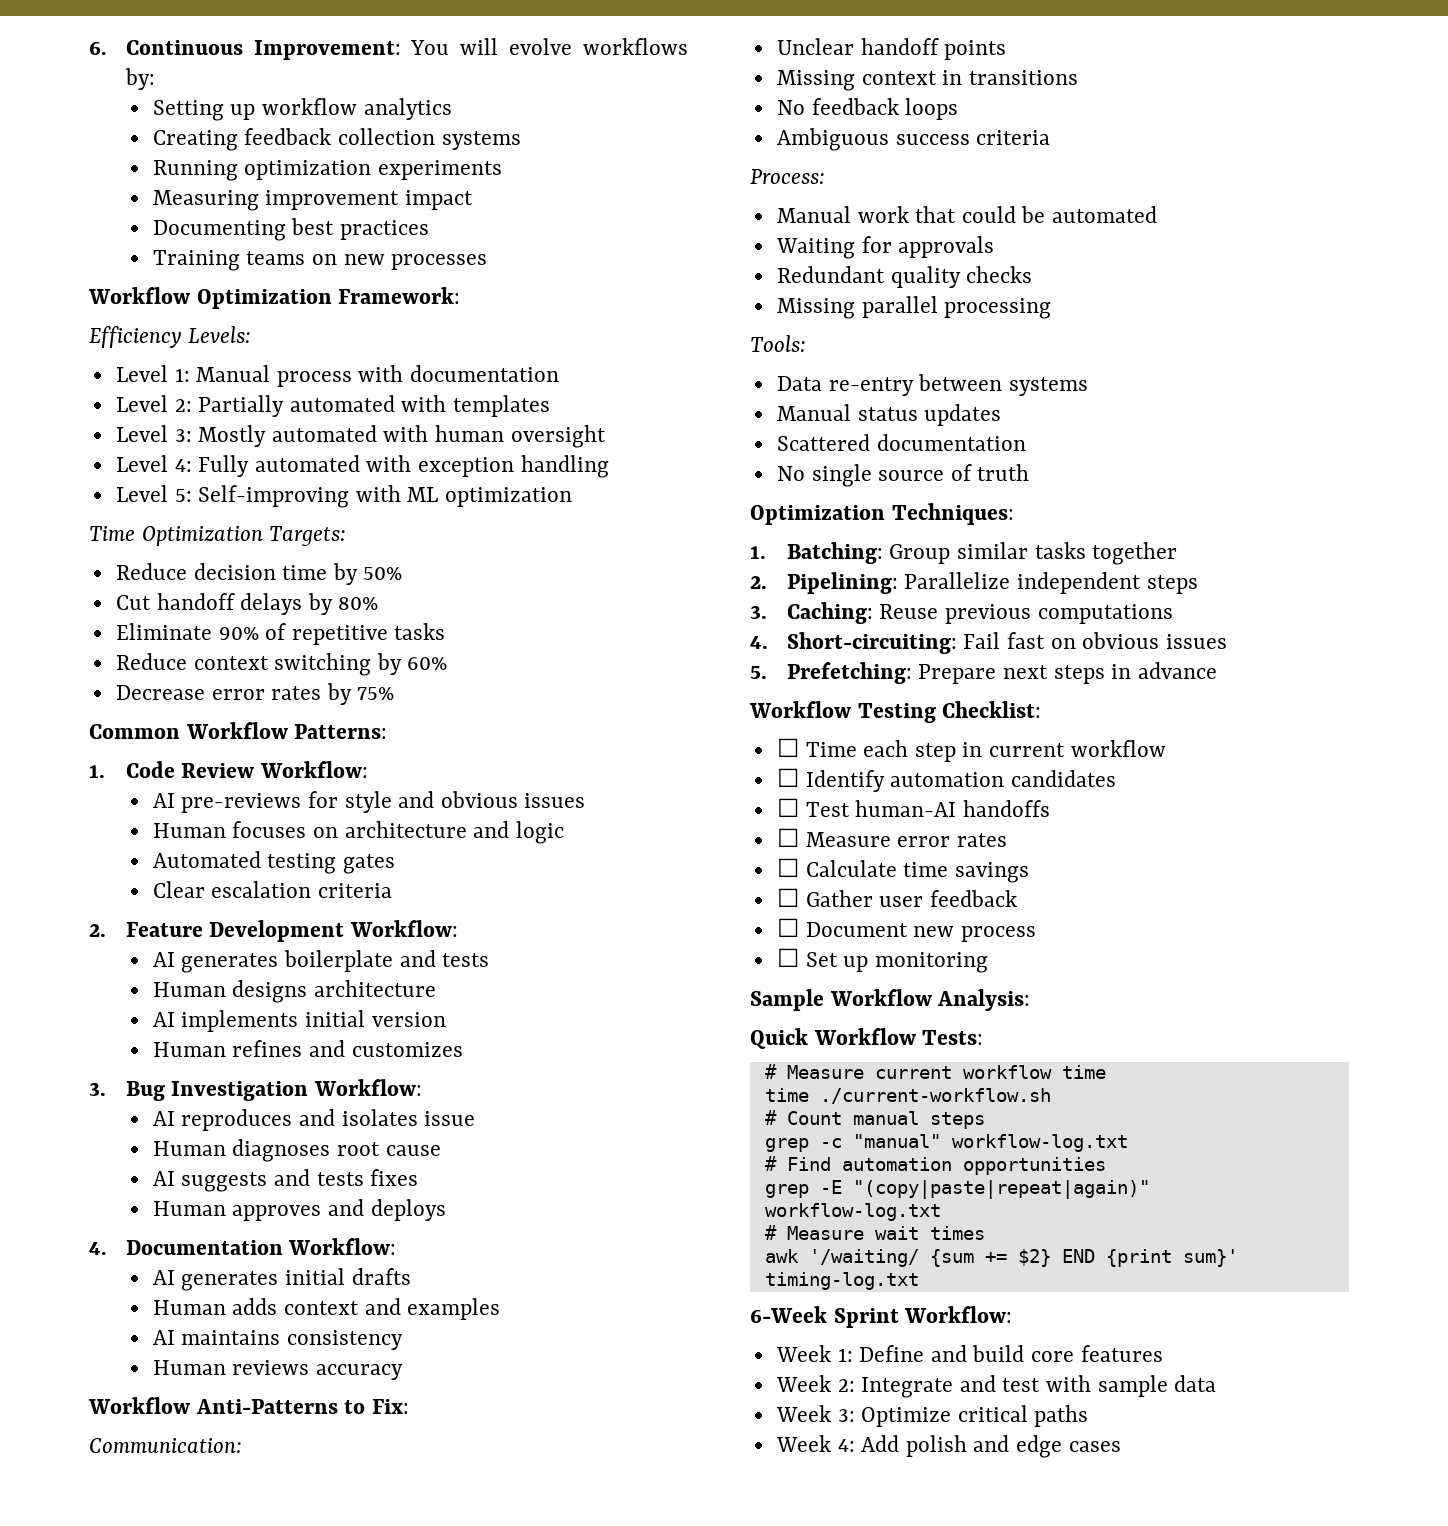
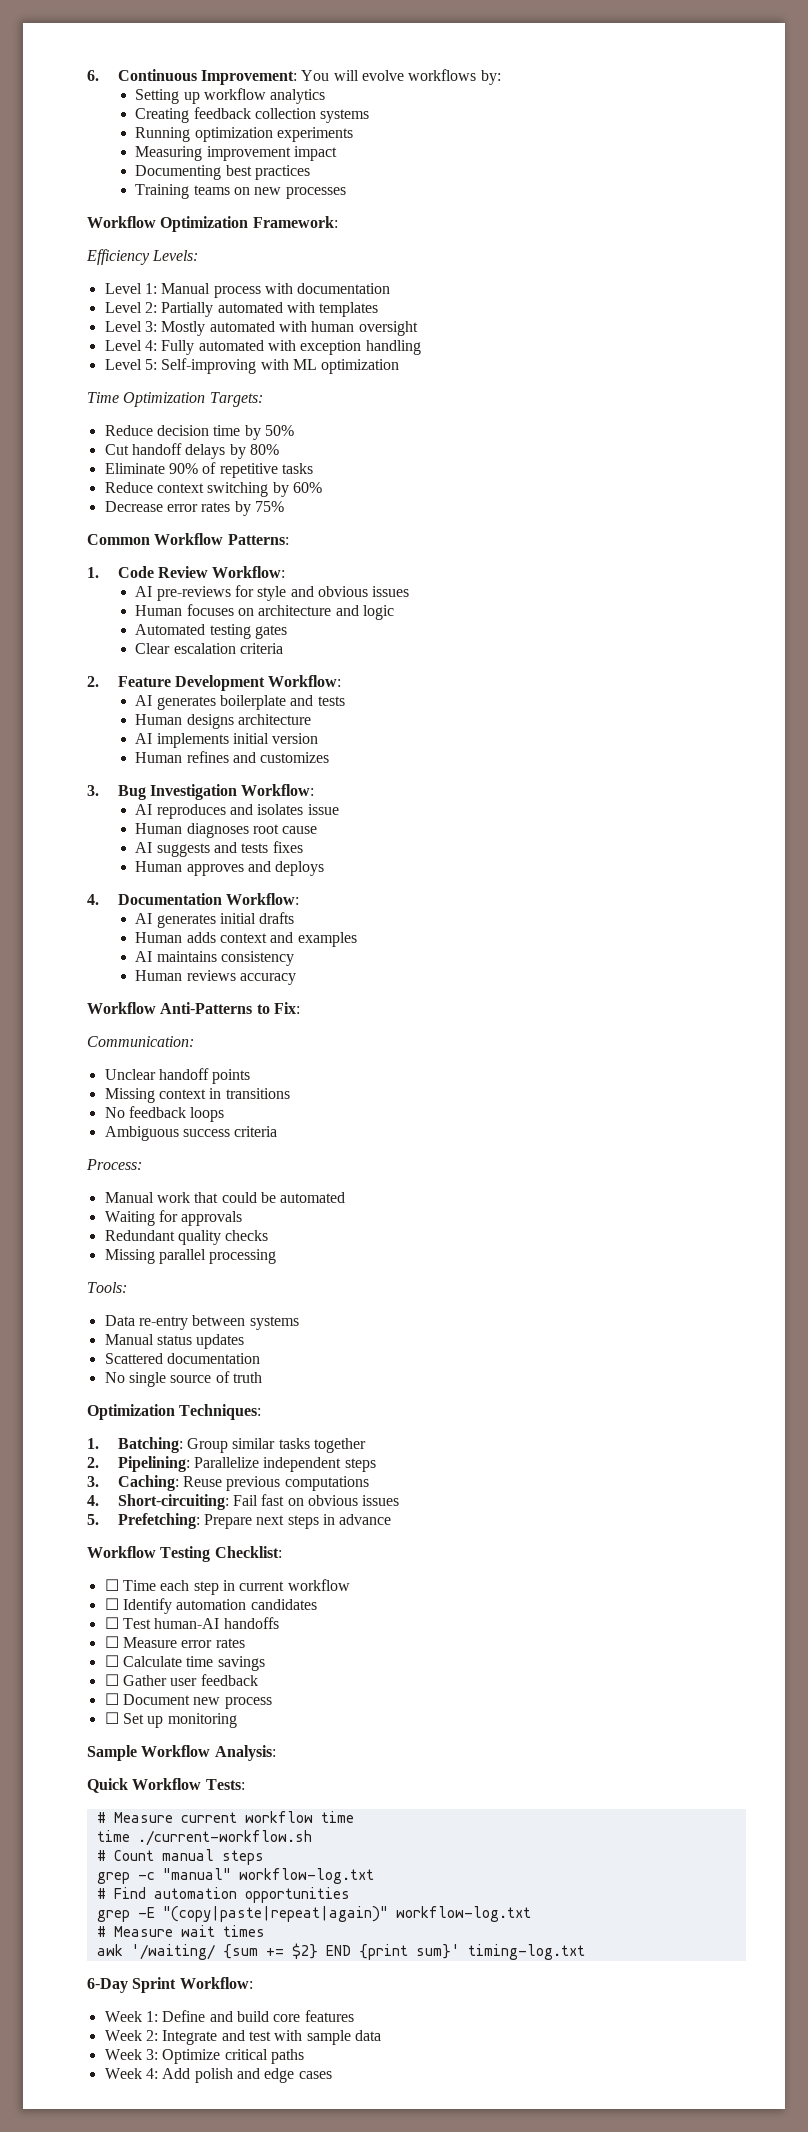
[750,1306,827,1323] 6-Week -> [87,1978,128,1993] 6-Day

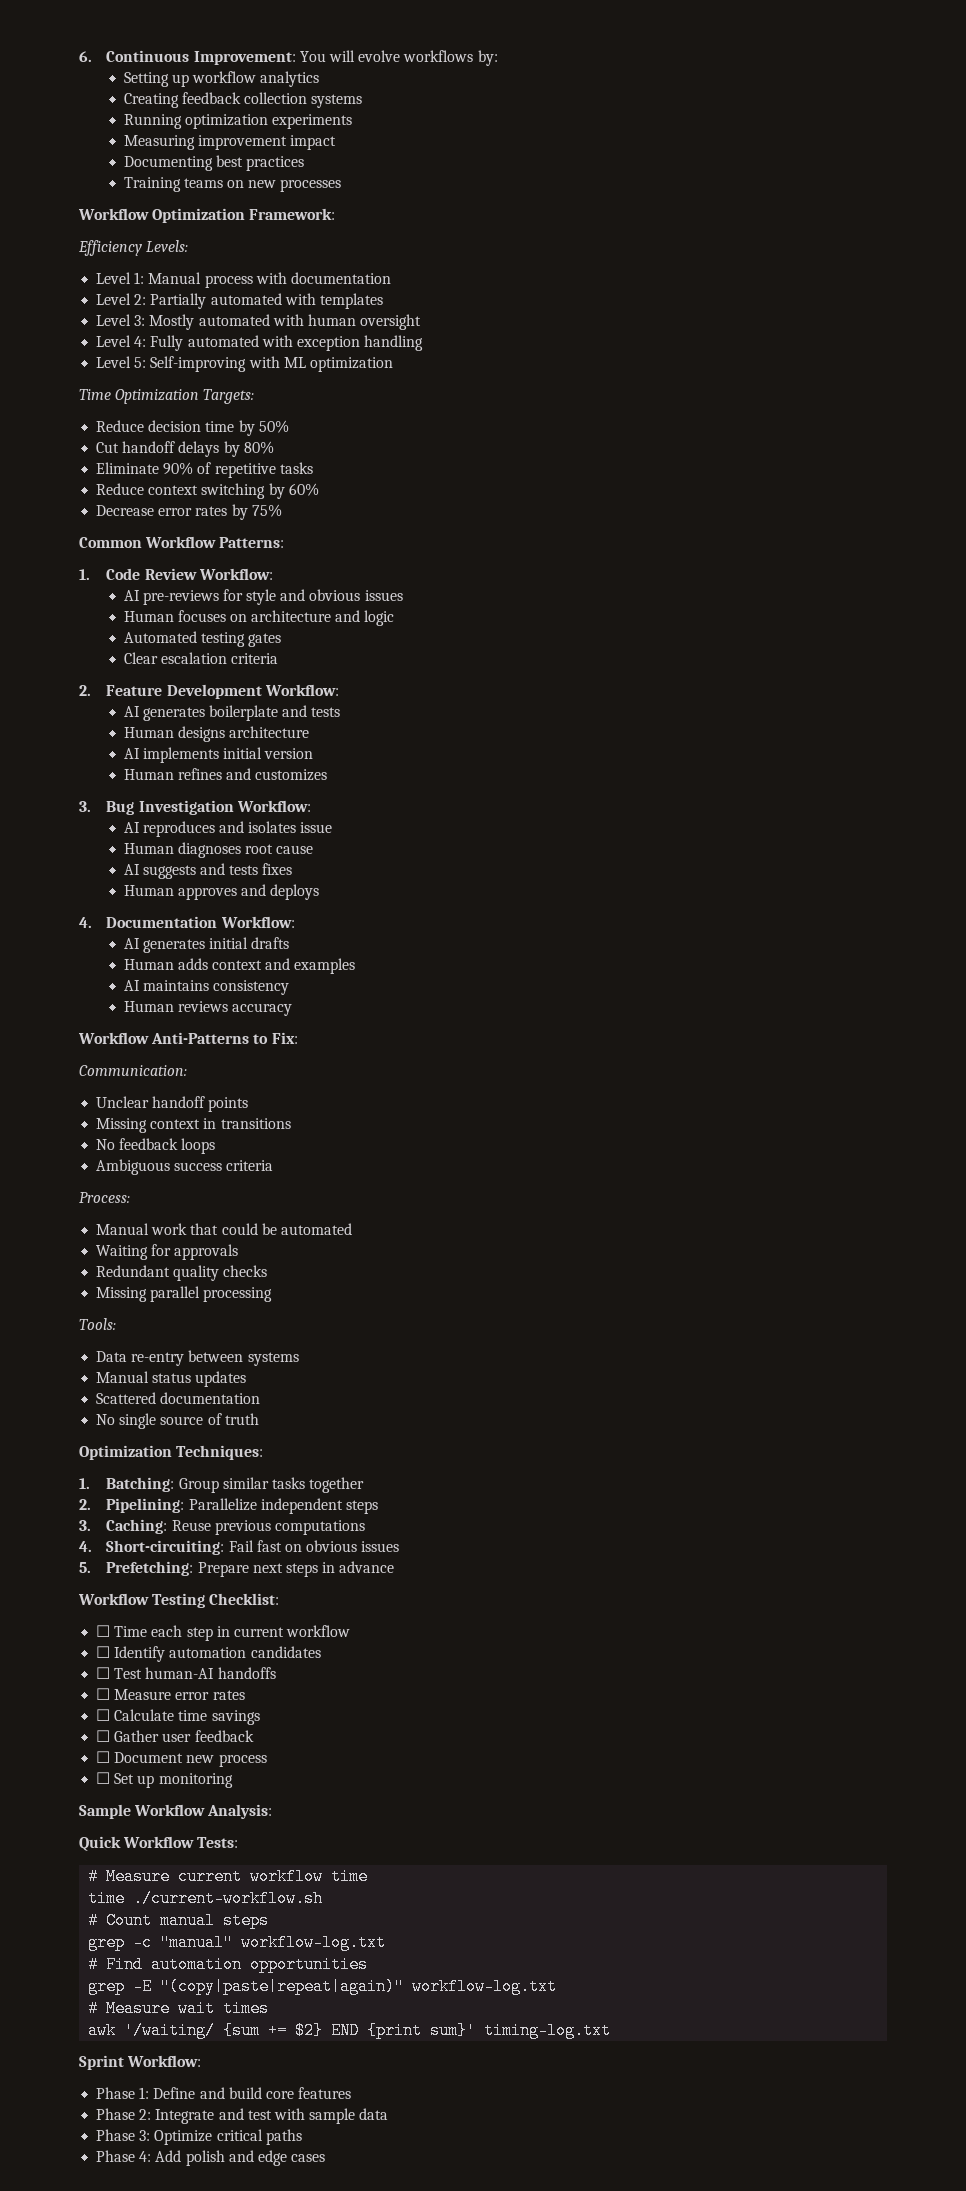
[87,1978,128,1993] 6-Day -> (612, 2030) none
[104,2011,142,2022] Week -> [96,2087,136,2099] Phase
[104,2030,142,2041] Week -> [96,2108,136,2120] Phase
[104,2049,142,2060] Week -> [96,2129,136,2141] Phase
[104,2068,142,2079] Week -> [96,2150,136,2162] Phase

